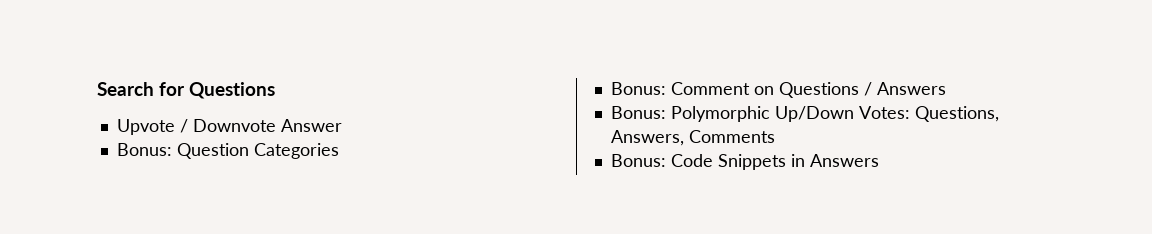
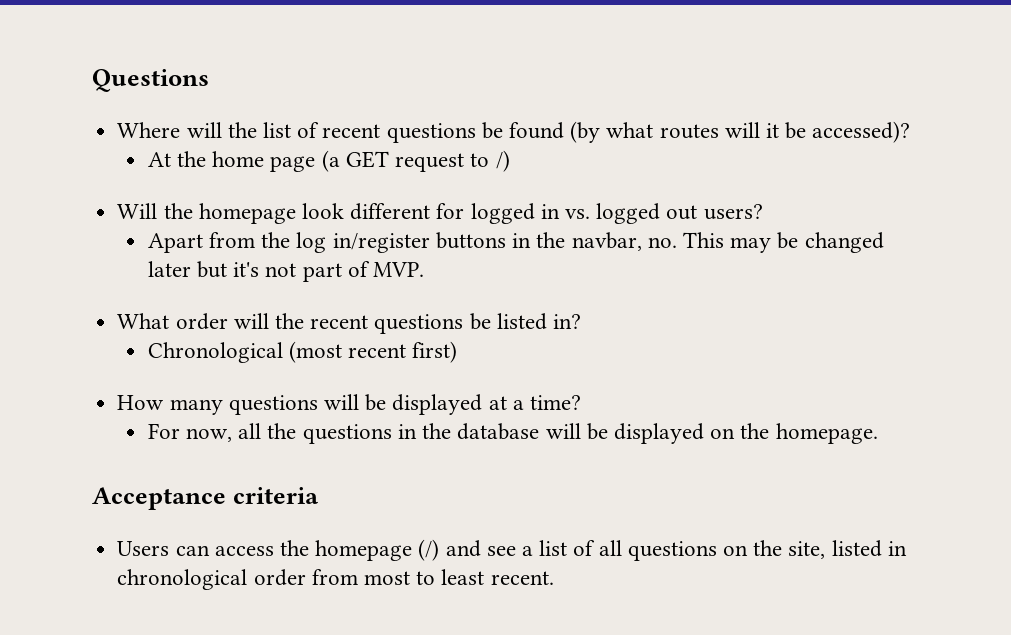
[97,82,186,96] Search for -> (92, 80) none
[116,119,342,135] [116,143,339,159] [610,82,946,98] [610,106,999,122] [610,130,775,146] [610,154,879,170] Upvote / Downvote Answer // Bonus: Question Categories // Bonus: Comment on Questions / Answers // Bonus: Polymorphic Up/Down Votes: Questions, Answers, Comments // Bonus: Code Snippets in Answers -> [117,121,911,143] [147,150,510,172] [117,203,763,224] [147,232,884,253] [147,261,425,282] [117,313,581,334] [147,341,458,363] [117,394,581,415] [147,423,878,444] [92,487,320,510] [117,539,907,561] [117,569,554,590] Where will the list of recent questions be found (by what routes will it be accessed)? // At the home page (a GET request to /) // Will the homepage look different for logged in vs. logged out users? // Apart from the log in/register buttons in the navbar, no. This may be changed later but it's not part of MVP. // What order will the recent questions be listed in? // Chronological (most recent first) // How many questions will be displayed at a time? // For now, all the questions in the database will be displayed on the homepage. // Acceptance criteria // Users can access the homepage (/) and see a list of all questions on the site, listed in chronological order from most to least recent.

